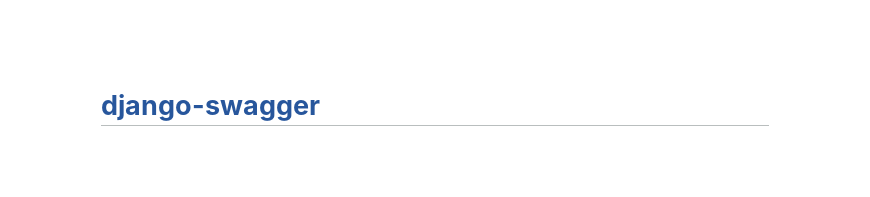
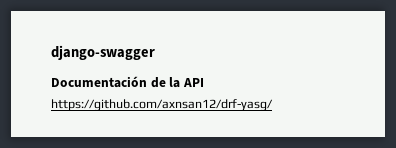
(320, 107) none -> [51,76,204,88] [51,99,273,111] // Documentación de la API // https://github.com/axnsan12/drf-yasg/

